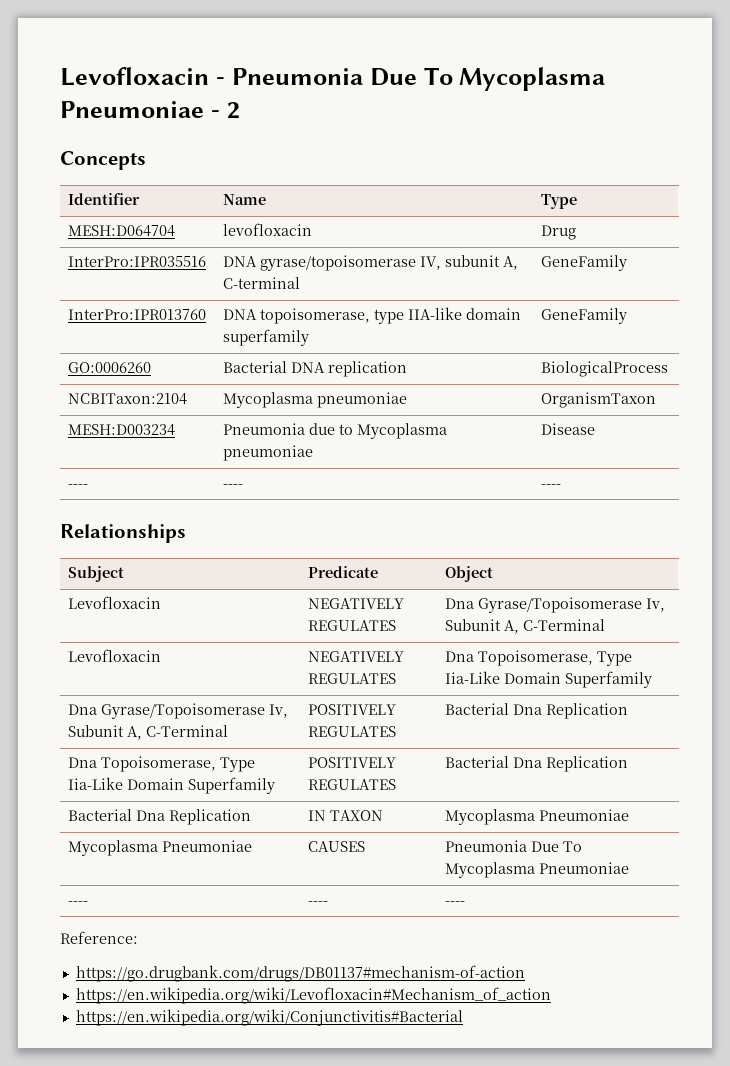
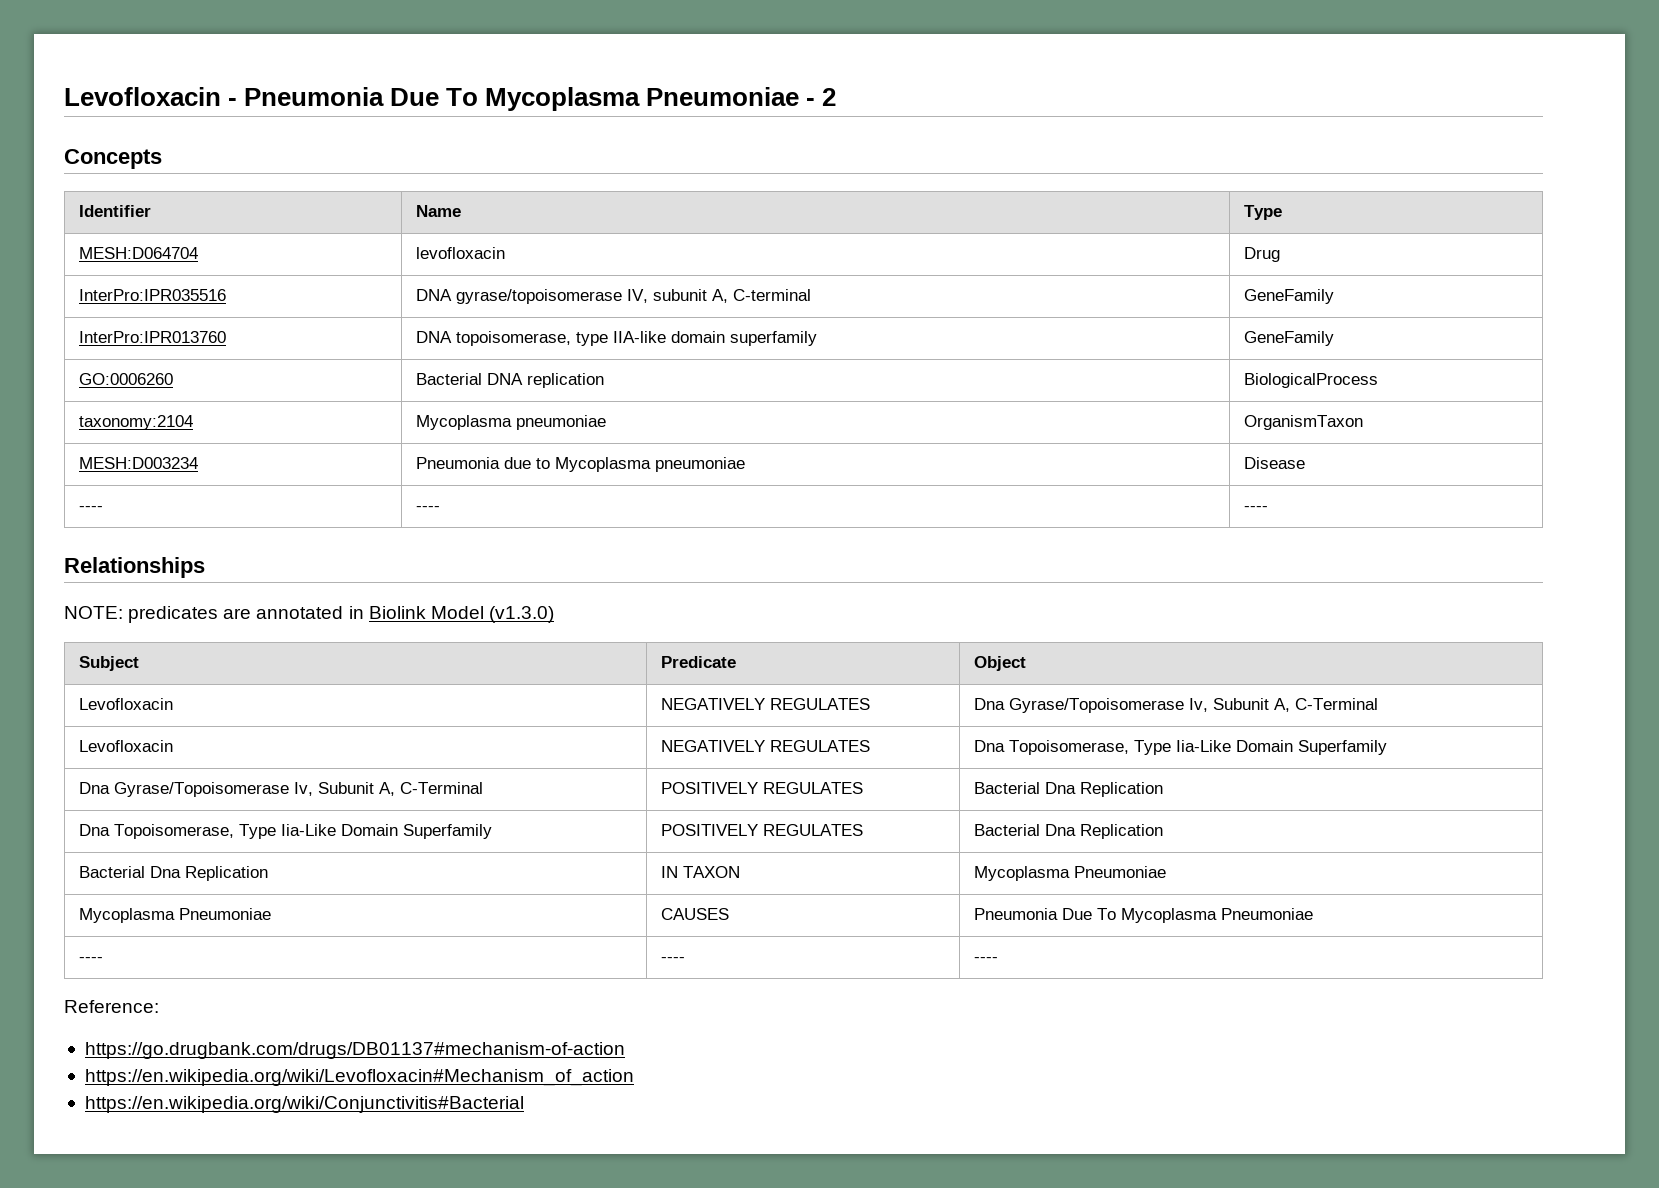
[68,393,188,405] NCBITaxon:2104 -> [79,415,194,430] taxonomy:2104
(186, 533) none -> [64,606,554,623] // NOTE: predicates are annotated in Biolink Model (v1.3.0)

